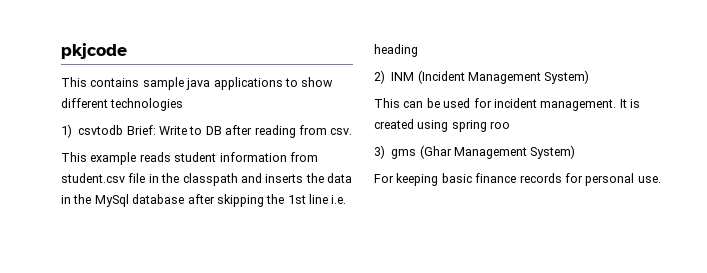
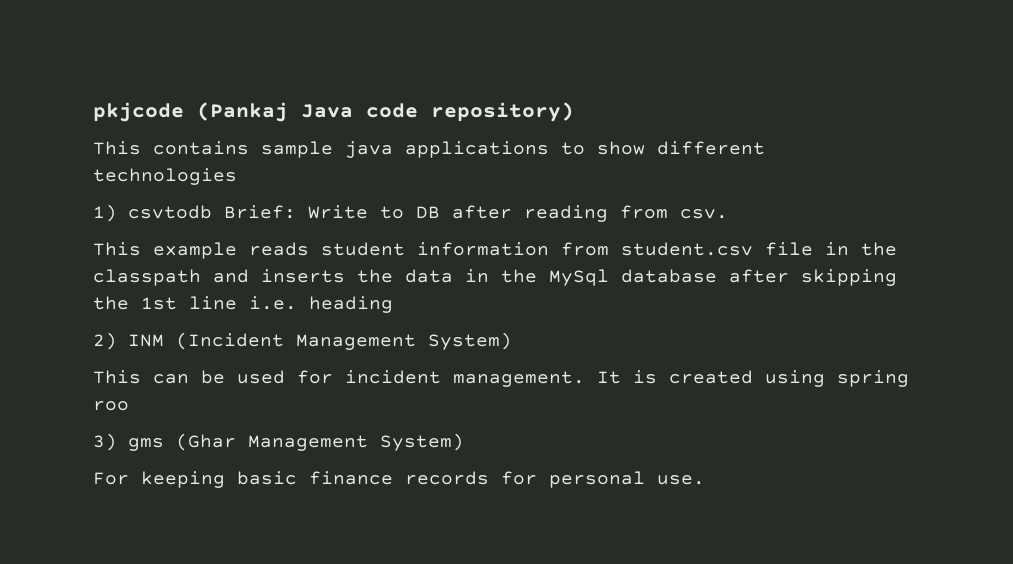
(127, 51) none -> [197,102,574,122] (Pankaj Java code repository)

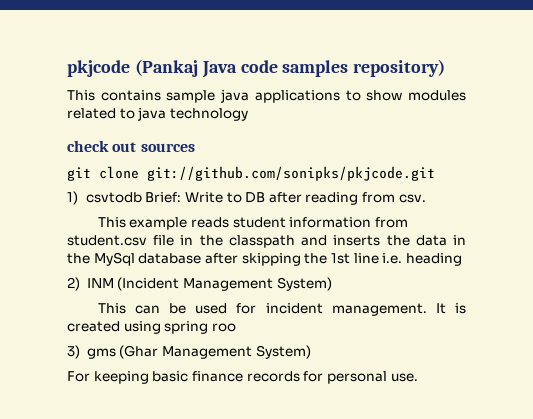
(418, 110) none -> [282,60,349,77] samples
[657,141,765,155] [93,168,237,185] different technologies -> [408,90,467,101] [67,107,248,121] [67,140,195,152] [67,166,435,181] modules related to java technology // check out sources // git clone git://github.com/sonipks/pkjcode.git

